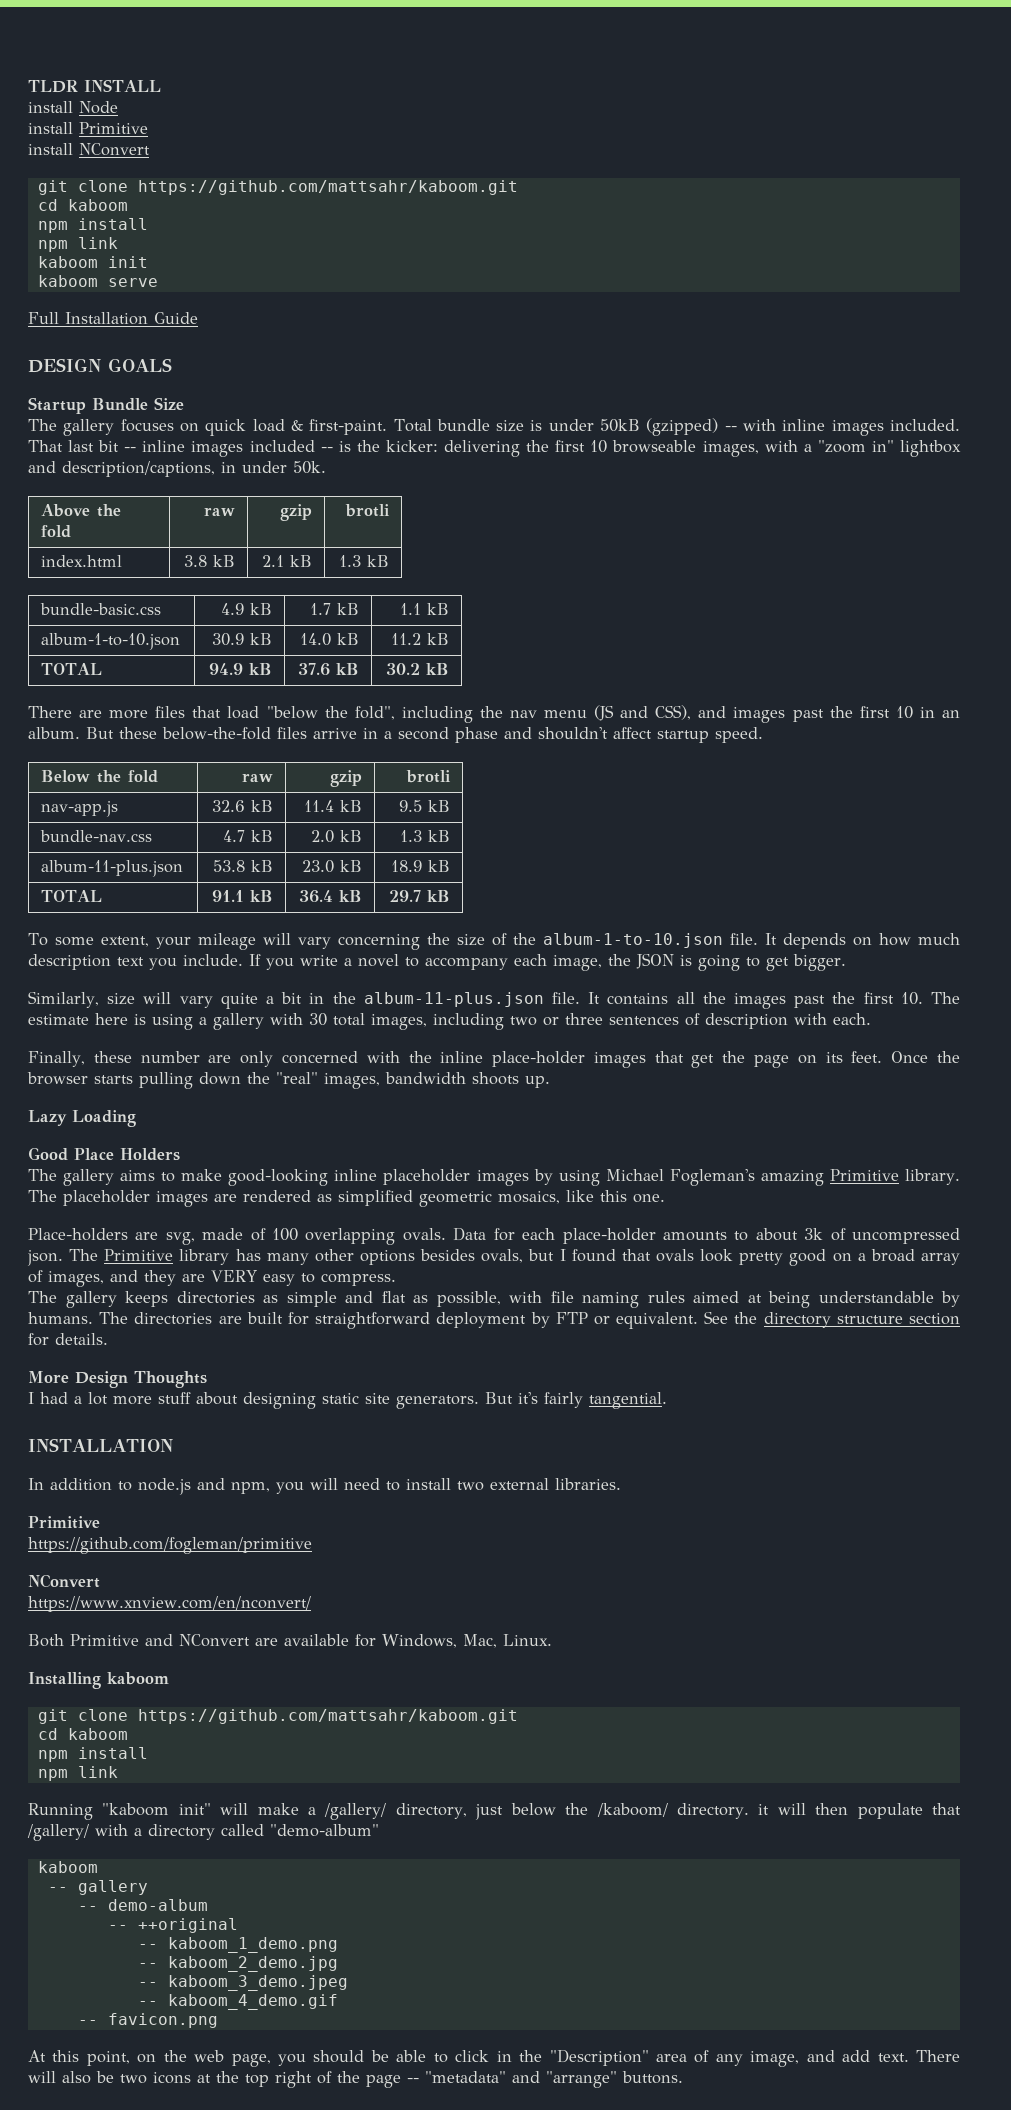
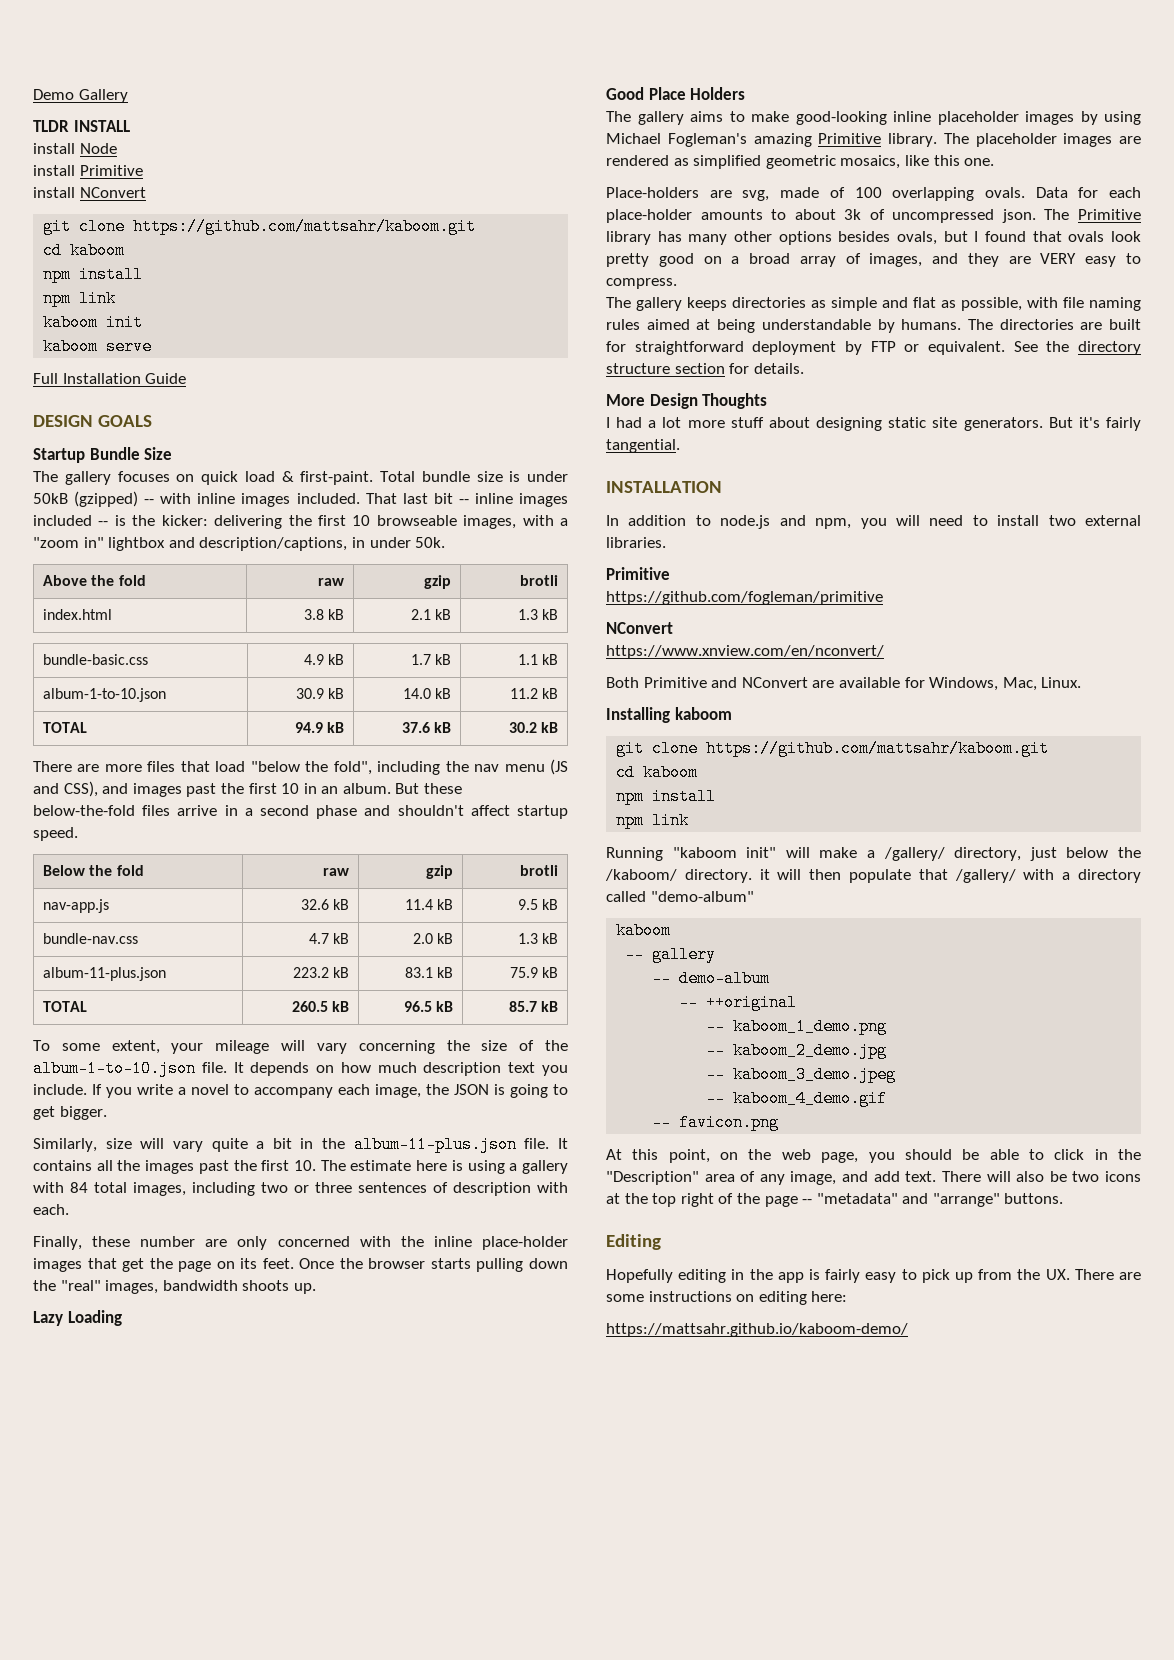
(28, 86) none -> [33,89,128,103] Demo Gallery //
[212,860,273,872] [301,860,362,873] [390,860,450,872] [41,890,103,902] [211,890,273,902] [298,890,362,903] [388,890,421,902] 53.8 kB | 23.0 kB | 18.9 kB // TOTAL | 91.1 kB | 36.4 kB | 29.7 -> [292,967,349,978] [404,967,453,978] [509,967,558,978] [43,1001,88,1012] [291,1001,349,1012] [403,1001,453,1012] [508,1001,537,1012] 223.2 kB | 83.1 kB | 75.9 kB // TOTAL | 260.5 kB | 96.5 kB | 85.7
[309,1013,327,1026] 30 -> [70,1182,88,1193] 84
(683, 2077) none -> [606,1234,661,1250] [606,1269,1141,1283] [606,1291,848,1305] [606,1323,908,1337] // Editing // Hopefully editing in the app is fairly easy to pick up from the UX. There are some instructions on editing here: // https://mattsahr.github.io/kaboom-demo/

